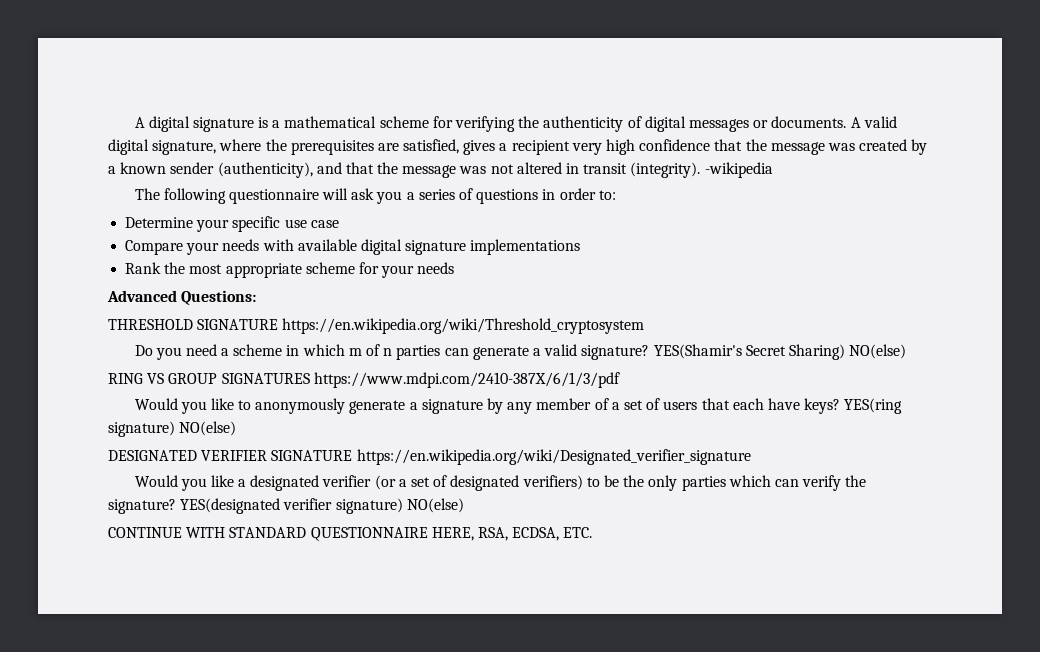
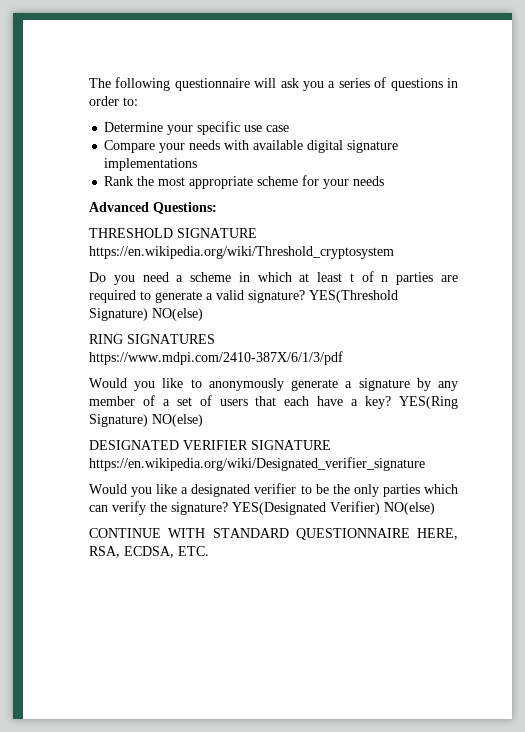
[134,116,897,132] [108,139,928,155] [108,162,773,178] A digital signature is a mathematical scheme for verifying the authenticity of digital messages or documents. A valid digital signature, where the prerequisites are satisfied, gives a recipient very high confidence that the message was created by a known sender (authenticity), and that the message was not altered in transit (integrity). -wikipedia // -> (89, 83) none
[348,344,469,360] m of n parties can -> [299,271,459,285] [89,290,151,303] at least t of n parties are required to
[653,344,845,360] YES(Shamir's Secret Sharing) -> [309,290,398,303] [89,308,148,321] YES(Threshold Signature)
[147,373,218,384] VS GROUP -> (123, 339) none
[804,398,903,414] [108,421,175,437] keys? YES(ring signature) -> [351,396,459,409] [89,414,148,427] a key? YES(Ring Signature)
[374,475,583,491] (or a set of designated verifiers) -> (297, 488) none
[180,498,403,514] YES(designated verifier signature) -> [232,501,380,515] YES(Designated Verifier)

